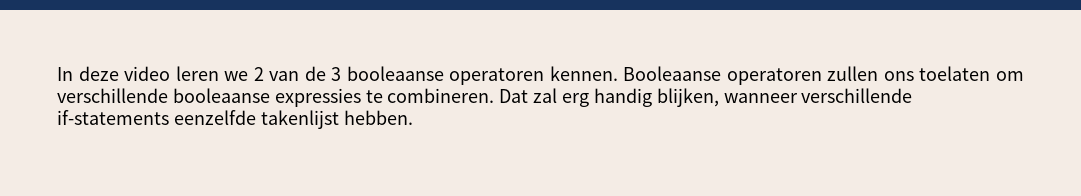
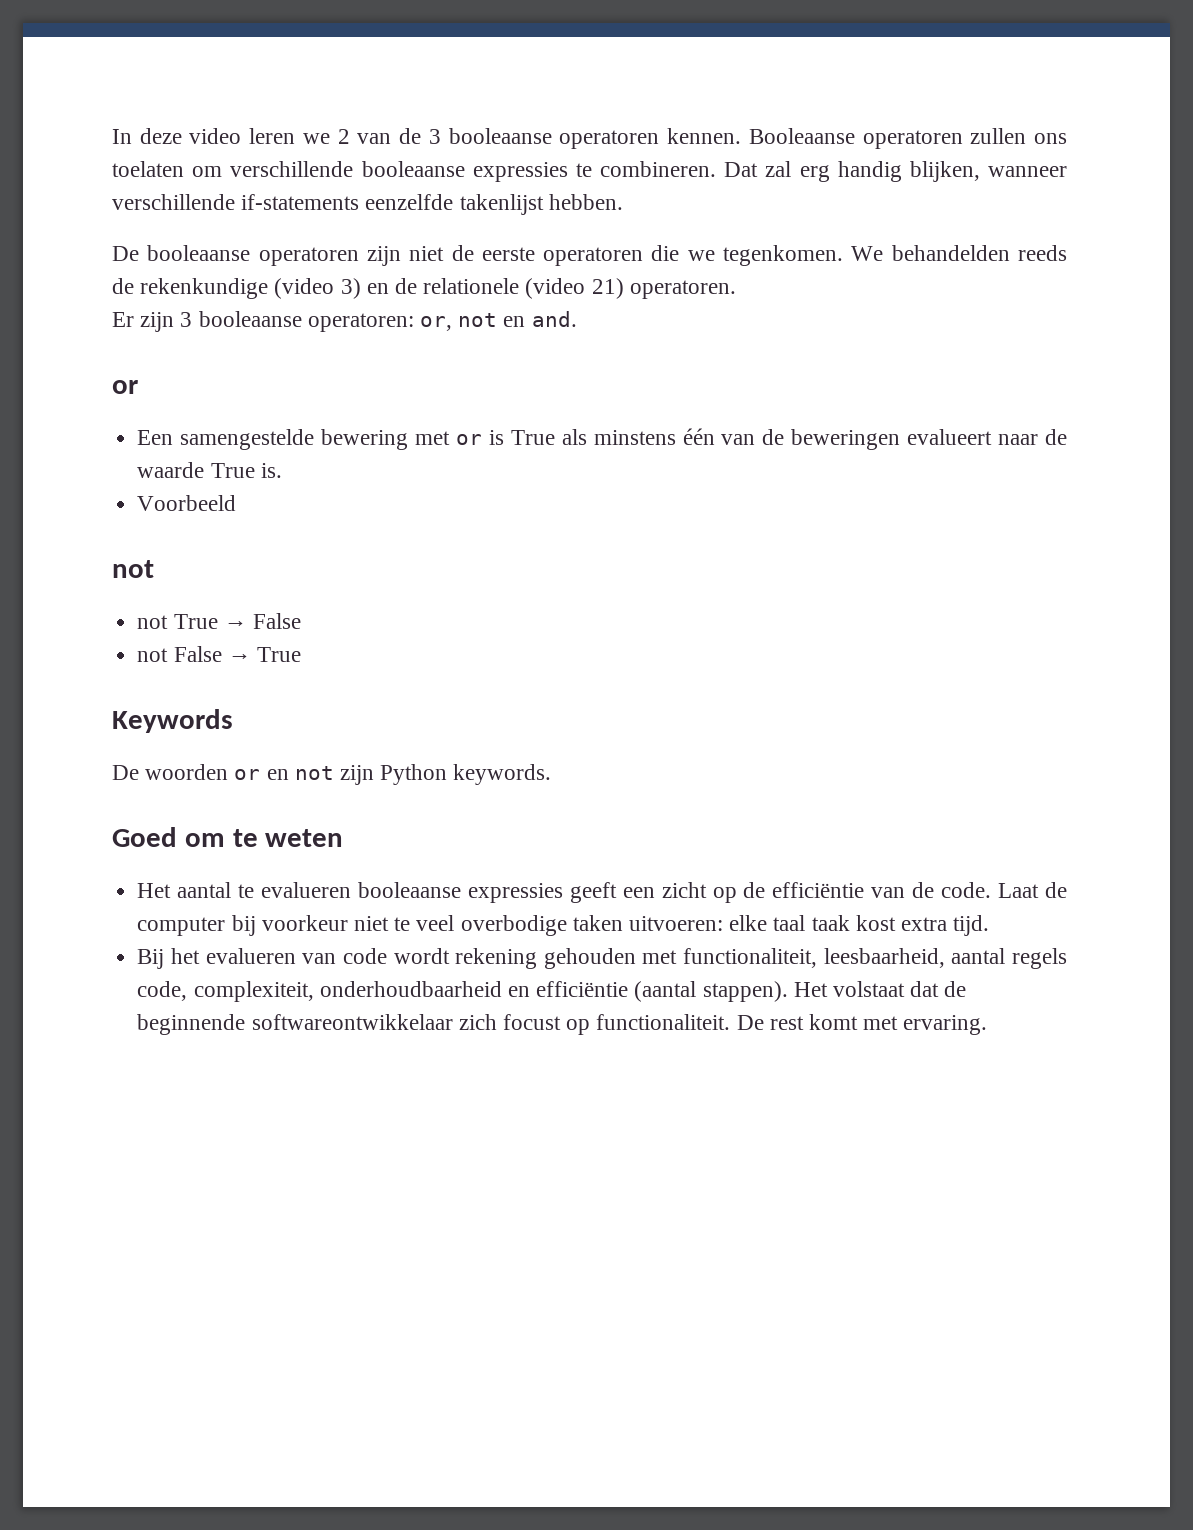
(413, 117) none -> [112,245,1067,266] [112,278,736,299] [112,311,577,332] [112,380,138,394] [137,428,1067,450] [137,462,282,478] [137,495,237,511] [112,560,154,578] [137,613,301,629] [137,646,301,662] [112,709,233,733] [112,764,552,785] [112,827,344,847] [137,882,1068,903] [137,915,990,936] [137,948,1067,969] [137,981,967,1002] [137,1014,988,1035] // De booleaanse operatoren zijn niet de eerste operatoren die we tegenkomen. We behandelden reeds de rekenkundige (video 3) en de relationele (video 21) operatoren. // Er zijn 3 booleaanse operatoren: or, not en and. // or // Een samengestelde bewering met or is True als minstens één van de beweringen evalueert naar de waarde True is. // Voorbeeld // not // not True → False // not False → True // Keywords // De woorden or en not zijn Python keywords. // Goed om te weten // Het aantal te evalueren booleaanse expressies geeft een zicht op de efficiëntie van de code. Laat de computer bij voorkeur niet te veel overbodige taken uitvoeren: elke taal taak kost extra tijd. // Bij het evalueren van code wordt rekening gehouden met functionaliteit, leesbaarheid, aantal regels code, complexiteit, onderhoudbaarheid en efficiëntie (aantal stappen). Het volstaat dat de beginnende softwareontwikkelaar zich focust op functionaliteit. De rest komt met ervaring.

